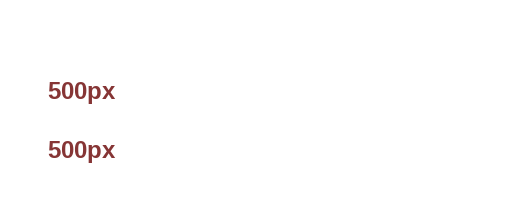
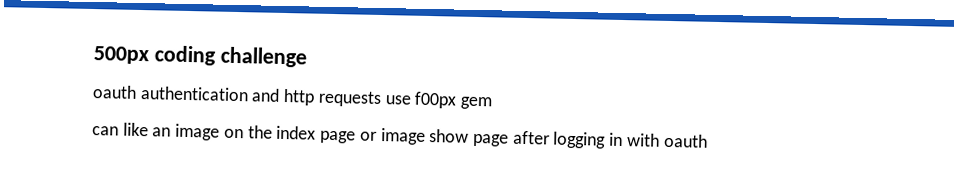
[48,82,116,104] [48,141,116,163] 500px // 500px -> [93,45,307,68] [92,85,493,110] [92,122,708,149] 500px coding challenge // oauth authentication and http requests use f00px gem // can like an image on the index page or image show page after logging in with oauth

